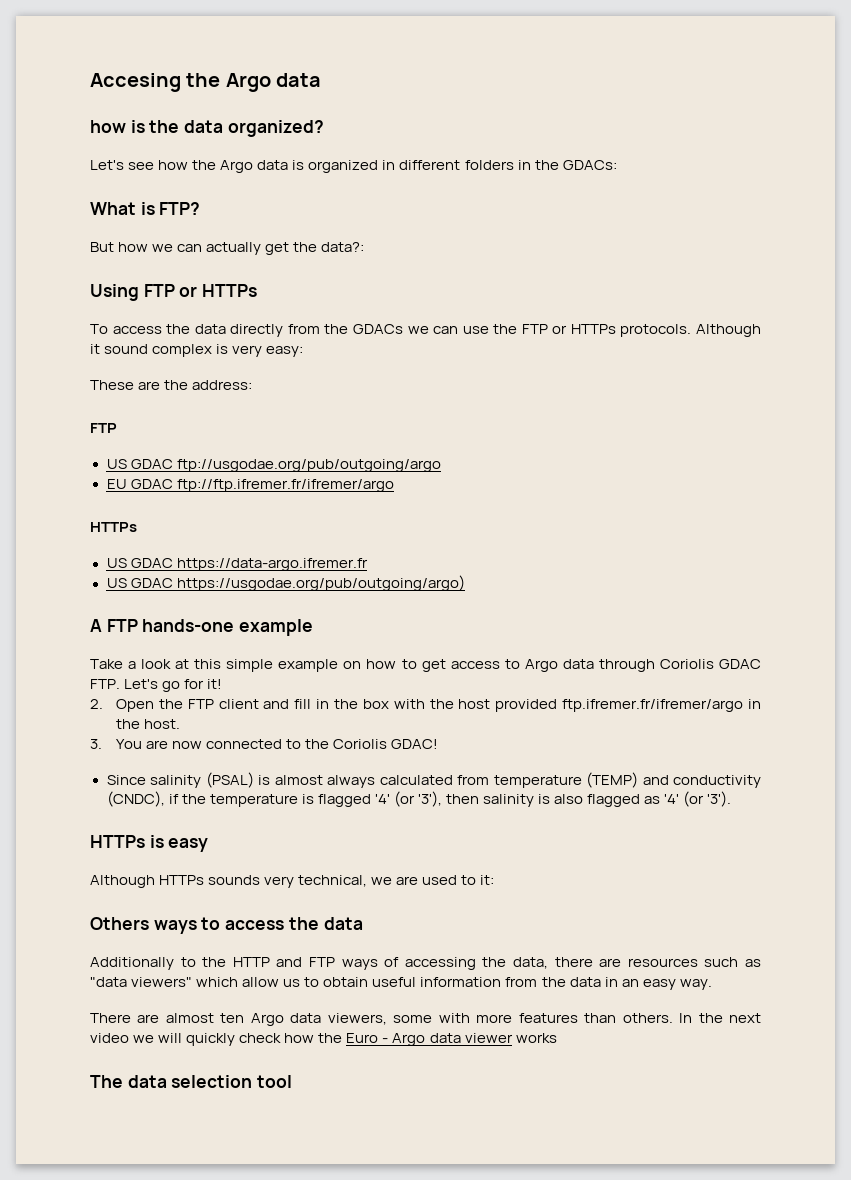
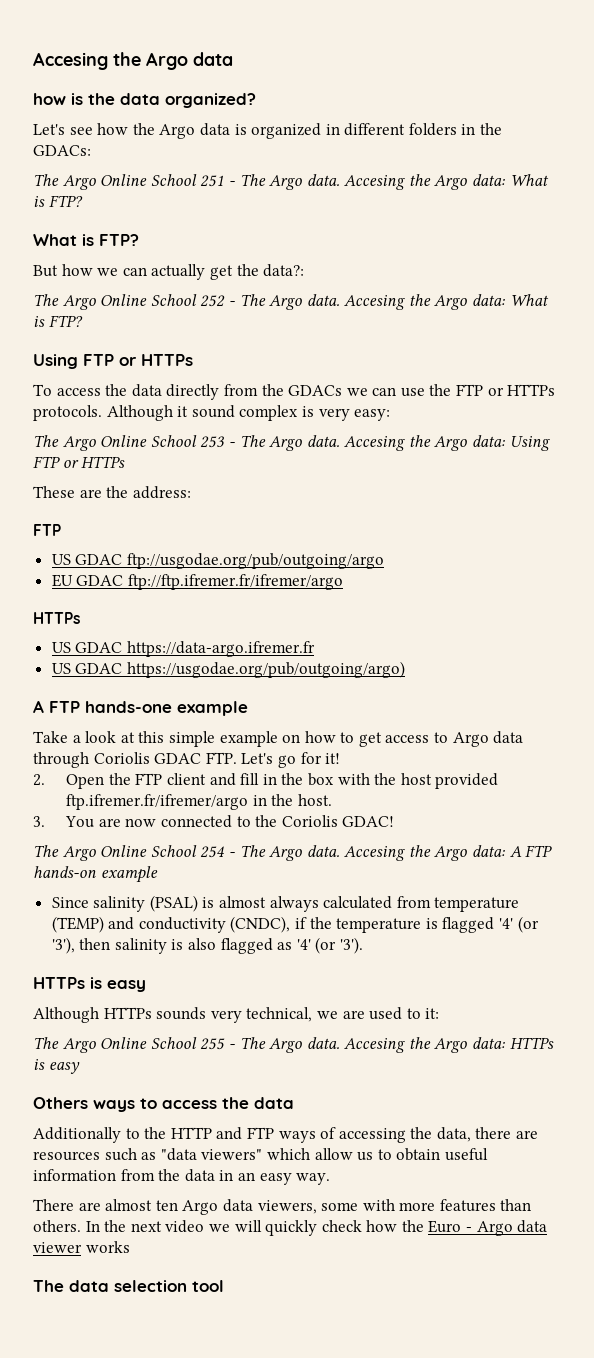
(617, 165) none -> [33,174,549,190] [33,195,83,207] // The Argo Online School 251 - The Argo data. Accesing the Argo data: What is FTP?
(365, 247) none -> [33,294,549,310] [33,315,83,327] // The Argo Online School 252 - The Argo data. Accesing the Argo data: What is FTP?
(304, 351) none -> [33,435,550,451] [33,456,126,468] // The Argo Online School 253 - The Argo data. Accesing the Argo data: Using FTP or HTTPs
(439, 744) none -> [33,845,553,861] [33,866,158,883] // The Argo Online School 254 - The Argo data. Accesing the Argo data: A FTP hands-on example
(495, 880) none -> [33,1037,554,1053] [33,1059,80,1074] // The Argo Online School 255 - The Argo data. Accesing the Argo data: HTTPs is easy

